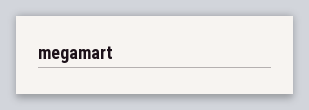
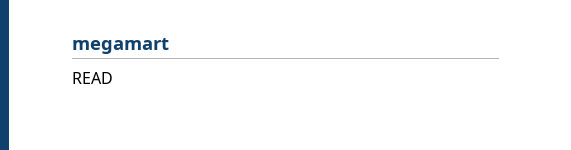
(113, 54) none -> [72,72,113,84] // READ

